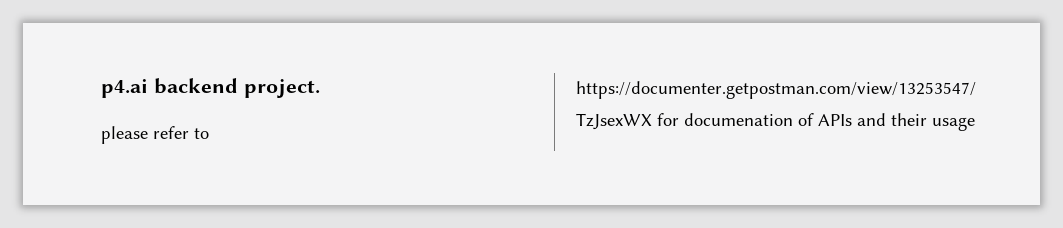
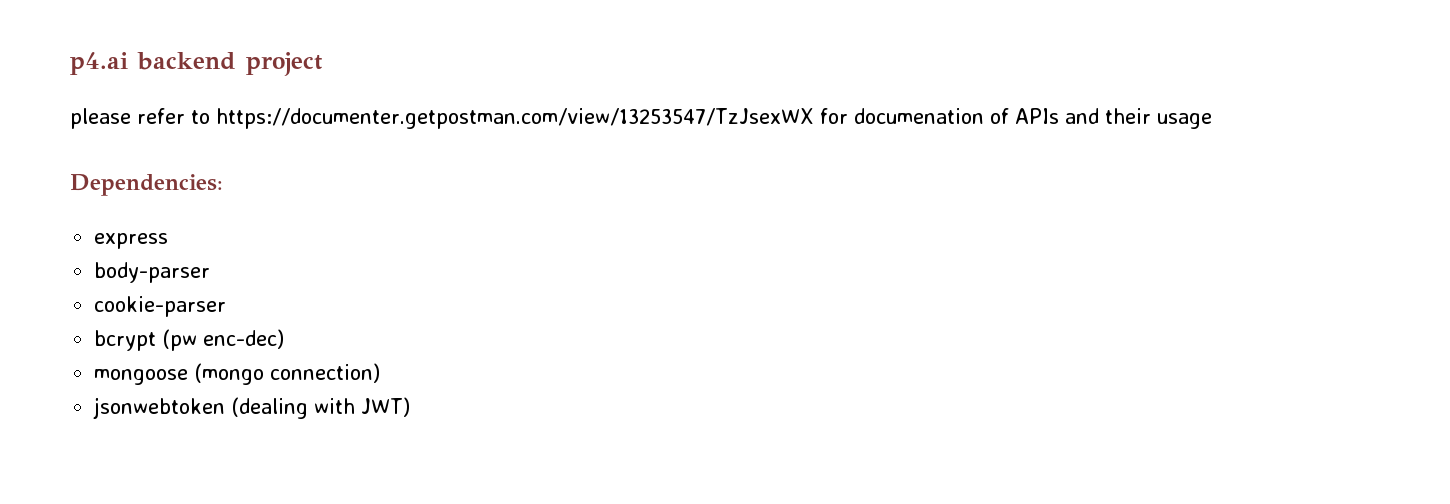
[243,79,320,98] project. -> [246,52,323,76] project
(975, 124) none -> [70,174,223,196] [94,233,169,249] [94,262,211,283] [94,296,227,317] [94,329,285,351] [94,363,381,385] [93,397,411,419] // Dependencies: // express // body-parser // cookie-parser // bcrypt (pw enc-dec) // mongoose (mongo connection) // jsonwebtoken (dealing with JWT)

